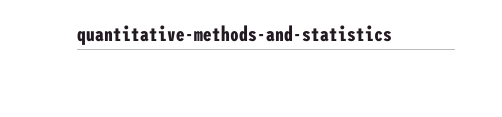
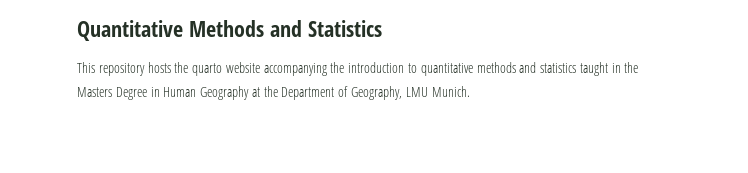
[77,25,392,45] quantitative-methods-and-statistics -> [77,20,382,41] [77,62,639,76] [77,86,470,100] Quantitative Methods and Statistics // This repository hosts the quarto website accompanying the introduction to quantitative methods and statistics taught in the Masters Degree in Human Geography at the Department of Geography, LMU Munich.

